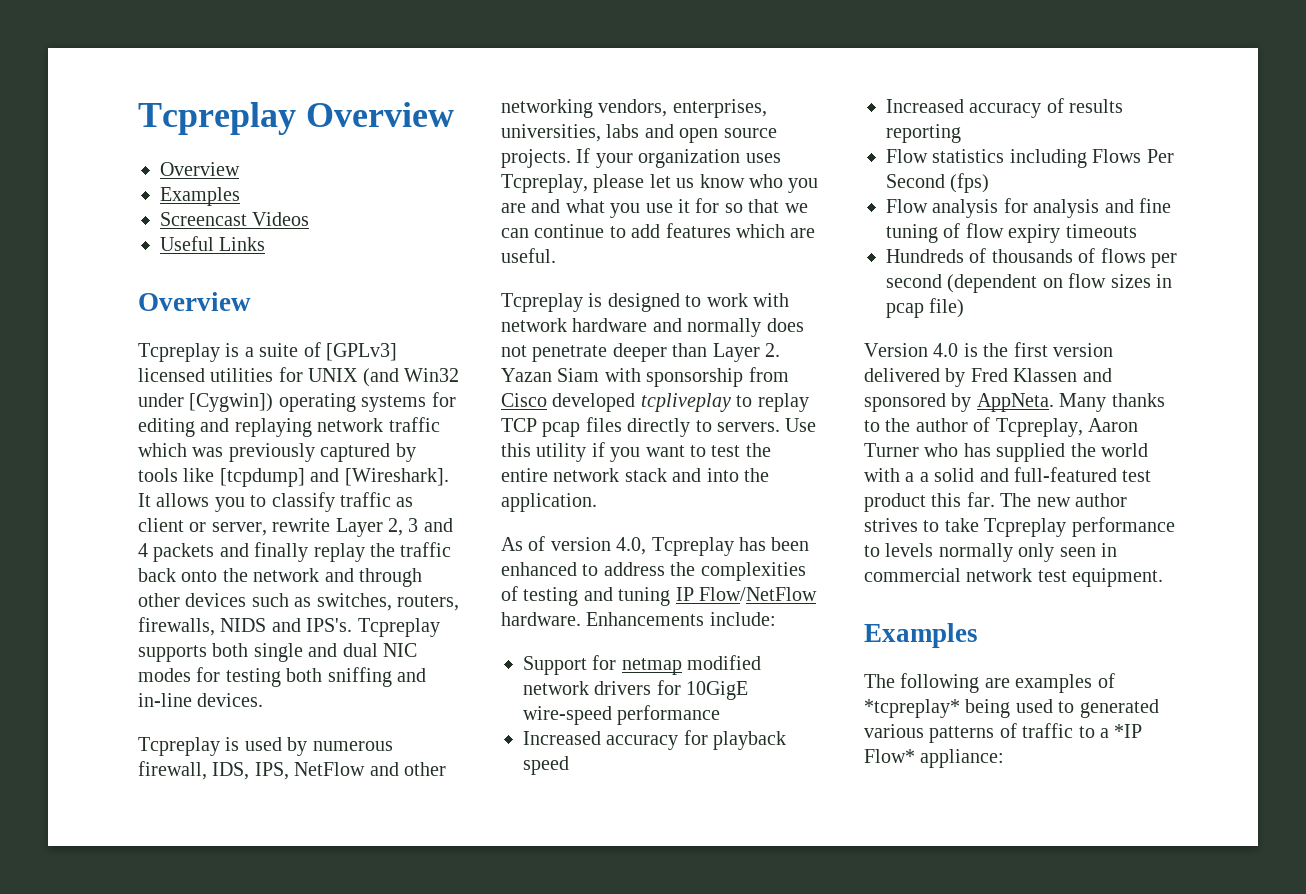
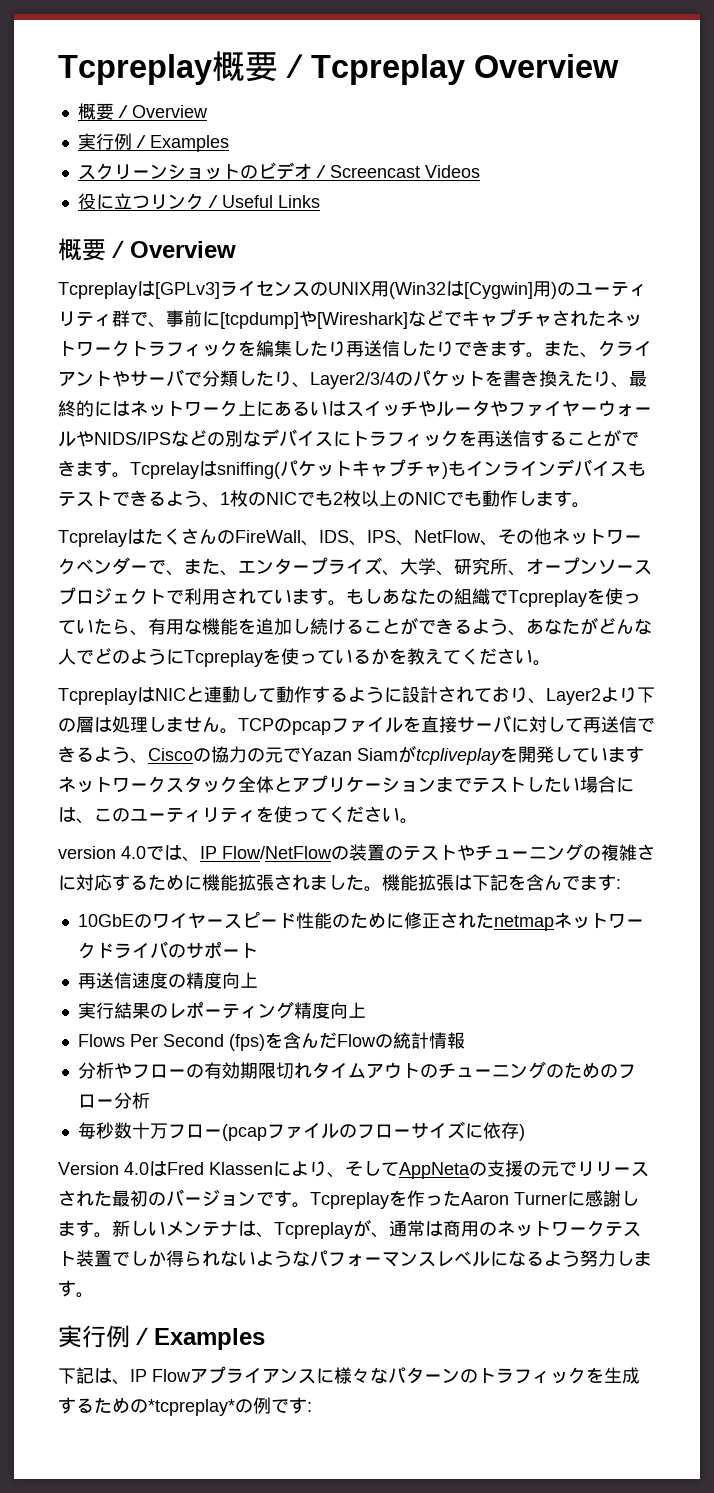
[138,102,454,135] [160,162,240,176] [160,187,240,206] [160,212,310,226] Tcpreplay Overview // Overview // Examples // Screencast Videos // -> [58,51,619,85] [77,103,208,120] [77,133,229,152] [77,162,480,180] [77,193,222,210] Tcpreplay概要／Tcpreplay Overview // 概要／Overview // 実行例／Examples // スクリーンショットのビデオ／Screencast Videos // 役に立つリンク／
(266, 244) none -> [58,238,130,261] 概要／
[225,342,397,361] [138,367,459,387] [138,392,456,412] [138,417,440,437] [138,443,416,462] [138,468,449,487] [138,492,414,512] [138,518,453,537] [138,542,452,562] [138,568,422,587] [138,593,459,611] [138,617,440,637] [138,643,417,662] [138,667,426,687] [138,693,264,707] [138,737,393,756] [138,761,446,780] [501,99,767,118] [501,124,777,143] [501,148,781,168] [501,174,819,193] [501,198,808,218] [501,223,816,238] [501,248,556,263] [501,293,789,312] [501,318,804,337] [501,343,780,362] [501,367,789,387] [501,393,809,412] [501,417,817,437] [501,442,771,462] [501,468,769,482] [501,493,597,512] [501,536,810,556] [501,562,806,581] [501,586,817,606] [501,612,776,626] [523,655,762,675] [523,680,749,700] [523,705,721,725] [523,730,787,750] [523,756,569,775] [886,98,1124,118] [886,124,961,143] [886,149,1174,168] [886,173,990,193] [886,198,1171,218] [886,223,1137,243] [886,248,1177,268] [886,273,1172,293] [886,298,965,318] [864,342,1113,357] [864,368,1112,387] [864,393,1165,412] [864,417,1138,437] [864,443,1148,462] [864,467,1152,482] [864,492,1127,512] [864,517,1175,537] [864,543,1117,562] [864,568,1164,587] [864,623,978,648] [864,673,1115,693] [864,699,1159,718] [864,723,1143,743] [864,749,1005,768] is a suite of [GPLv3] licensed utilities for UNIX (and Win32 under [Cygwin]) operating systems for editing and replaying network traffic which was previously captured by tools like [tcpdump] and [Wireshark]. It allows you to classify traffic as client or server, rewrite Layer 2, 3 and 4 packets and finally replay the traffic back onto the network and through other devices such as switches, routers, firewalls, NIDS and IPS's. Tcpreplay supports both single and dual NIC modes for testing both sniffing and in-line devices. // Tcpreplay is used by numerous firewall, IDS, IPS, NetFlow and other networking vendors, enterprises, universities, labs and open source projects. If your organization uses Tcpreplay, please let us know who you are and what you use it for so that we can continue to add features which are useful. // Tcpreplay is designed to work with network hardware and normally does not penetrate deeper than Layer 2. Yazan Siam with sponsorship from Cisco developed tcpliveplay to replay TCP pcap files directly to servers. Use this utility if you want to test the entire network stack and into the application. // As of version 4.0, Tcpreplay has been enhanced to address the complexities of testing and tuning IP Flow/NetFlow hardware. Enhancements include: // Support for netmap modified network drivers for 10GigE wire-speed performance // Increased accuracy for playback speed // Increased accuracy of results reporting // Flow statistics including Flows Per Second (fps) // Flow analysis for analysis and fine tuning of flow expiry timeouts // Hundreds of thousands of flows per second (dependent on flow sizes in pcap file) // Version 4.0 is the first version delivered by Fred Klassen and sponsored by AppNeta. Many thanks to the author of Tcpreplay, Aaron Turner who has supplied the world with a a solid and full-featured test product this far. The new author strives to take Tcpreplay performance to levels normally only seen in commercial network test equipment. // Examples // The following are examples of *tcpreplay* being used to generated various patterns of traffic to a *IP Flow* appliance: -> [137,280,647,299] [58,309,642,329] [58,340,652,358] [58,369,647,389] [58,400,652,417] [58,429,639,447] [58,459,646,479] [58,490,590,508] [58,528,642,547] [58,557,652,576] [58,587,641,607] [58,617,652,636] [58,648,551,667] [58,686,655,705] [58,715,655,735] [58,745,644,765] [58,775,634,793] [58,806,418,824] [58,843,655,862] [58,874,621,892] [77,911,644,931] [77,941,258,959] [77,972,258,989] [77,1001,366,1019] [77,1032,465,1051] [77,1061,636,1079] [77,1092,150,1109] [77,1121,525,1141] [58,1160,649,1179] [58,1189,639,1209] [58,1219,641,1239] [58,1250,652,1267] [58,1280,94,1298] [58,1325,265,1350] [58,1366,640,1385] [58,1397,312,1416] は[GPLv3]ライセンスのUNIX用(Win32は[Cygwin]用)のユーティリティ群で、事前に[tcpdump]や[Wireshark]などでキャプチャされたネットワークトラフィックを編集したり再送信したりできます。また、クライアントやサーバで分類したり、Layer2/3/4のパケットを書き換えたり、最終的にはネットワーク上にあるいはスイッチやルータやファイヤーウォールやNIDS/IPSなどの別なデバイスにトラフィックを再送信することができます。Tcprelayはsniffing(パケットキャプチャ)もインラインデバイスもテストできるよう、1枚のNICでも2枚以上のNICでも動作します。 // TcprelayはたくさんのFireWall、IDS、IPS、NetFlow、その他ネットワークベンダーで、また、エンタープライズ、大学、研究所、オープンソースプロジェクトで利用されています。もしあなたの組織でTcpreplayを使っていたら、有用な機能を追加し続けることができるよう、あなたがどんな人でどのようにTcpreplayを使っているかを教えてください。 // TcpreplayはNICと連動して動作するように設計されており、Layer2より下の層は処理しません。TCPのpcapファイルを直接サーバに対して再送信できるよう、Ciscoの協力の元でYazan Siamがtcpliveplayを開発していますネットワークスタック全体とアプリケーションまでテストしたい場合には、このユーティリティを使ってください。 // version 4.0では、IP Flow/NetFlowの装置のテストやチューニングの複雑さに対応するために機能拡張されました。機能拡張は下記を含んでます: // 10GbEのワイヤースピード性能のために修正されたnetmapネットワークドライバのサポート // 再送信速度の精度向上 // 実行結果のレポーティング精度向上 // Flows Per Second (fps)を含んだFlowの統計情報 // 分析やフローの有効期限切れタイムアウトのチューニングのためのフロー分析 // 毎秒数十万フロー(pcapファイルのフローサイズに依存) // Version 4.0はFred Klassenにより、そしてAppNetaの支援の元でリリースされた最初のバージョンです。Tcpreplayを作ったAaron Turnerに感謝します。新しいメンテナは、Tcpreplayが、通常は商用のネットワークテスト装置でしか得られないようなパフォーマンスレベルになるよう努力します。 // 実行例／Examples // 下記は、IP Flowアプライアンスに様々なパターンのトラフィックを生成するための*tcpreplay*の例です:

